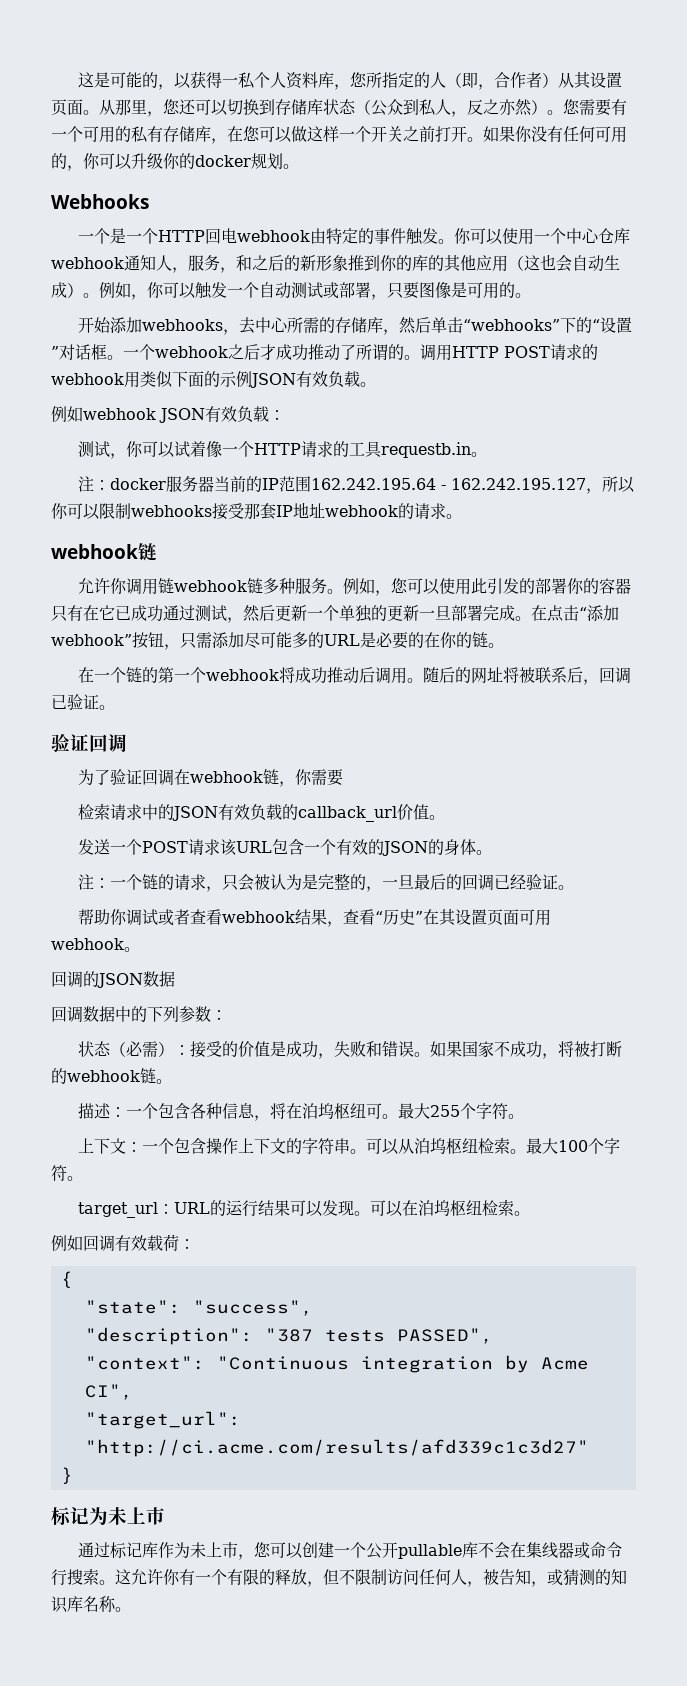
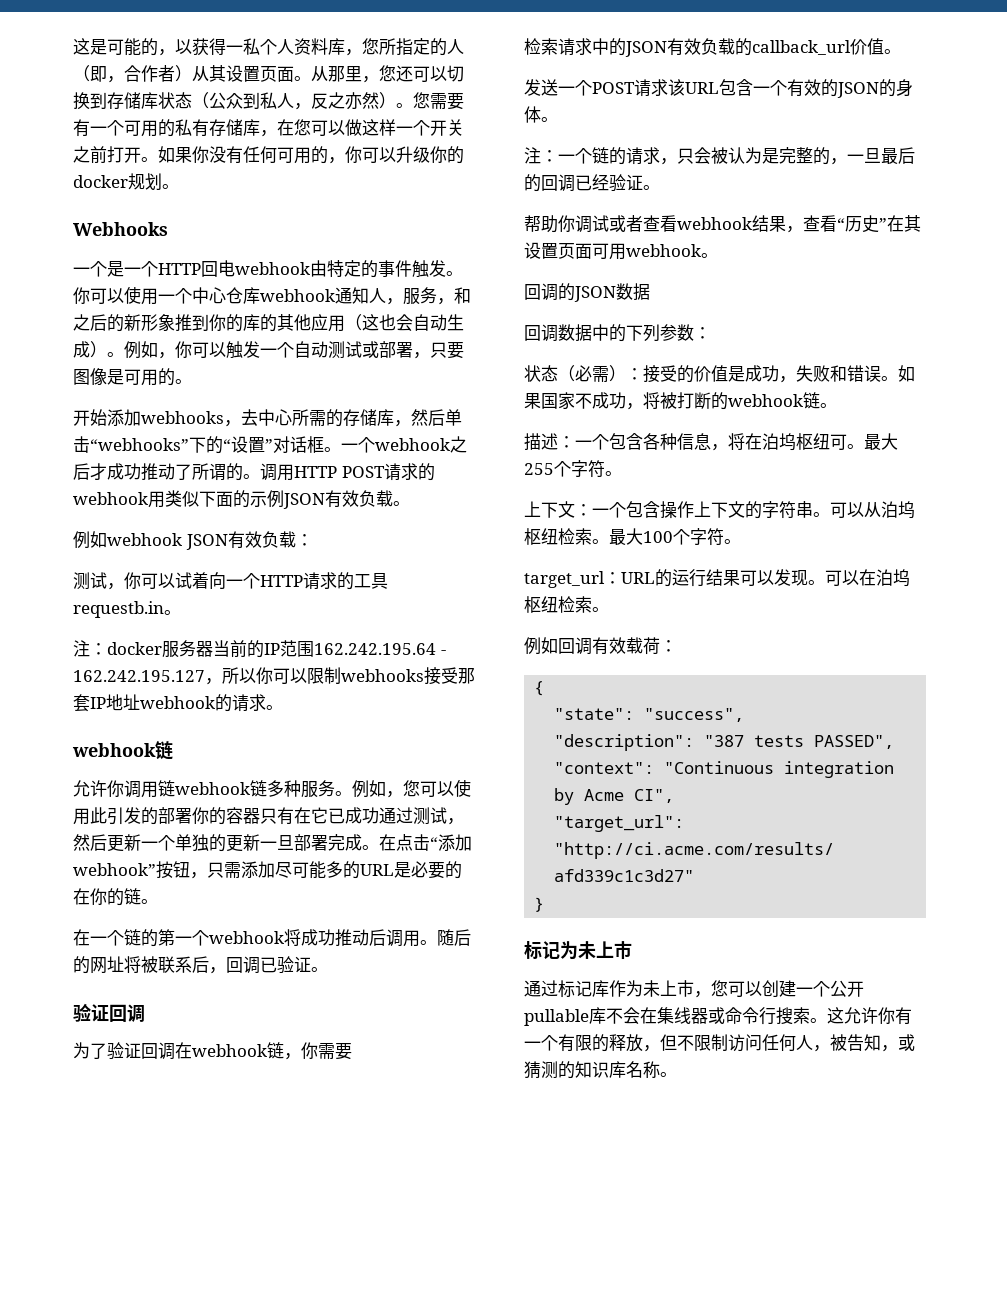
[205,441,222,458] 像 -> [209,572,226,589] 向

